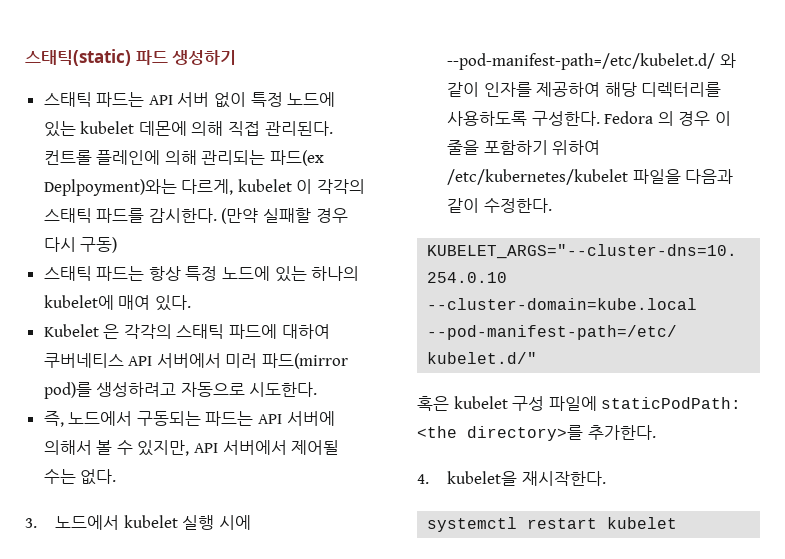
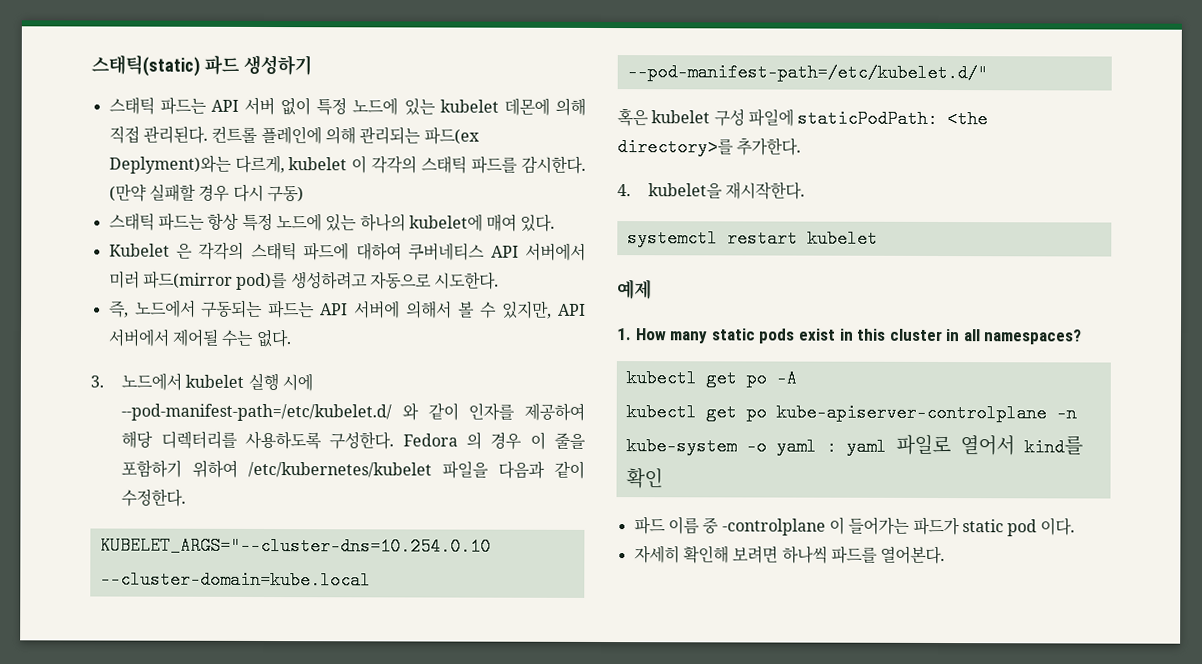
[43,179,177,196] Deplpoyment)와는 -> [108,154,232,174] Deplyment)와는
(678, 523) none -> [617,279,652,300] [616,328,1083,345] [625,369,797,388] [625,403,1077,423] [625,434,1083,457] [625,468,663,489] [633,516,1076,537] [633,545,946,565] // 예제 // 1. How many static pods exist in this cluster in all namespaces? // kubectl get po -A // kubectl get po kube-apiserver-controlplane -n kube-system -o yaml : yaml 파일로 열어서 kind를 확인 // 파드 이름 중 -controlplane 이 들어가는 파드가 static pod 이다. // 자세히 확인해 보려면 하나씩 파드를 열어본다.

